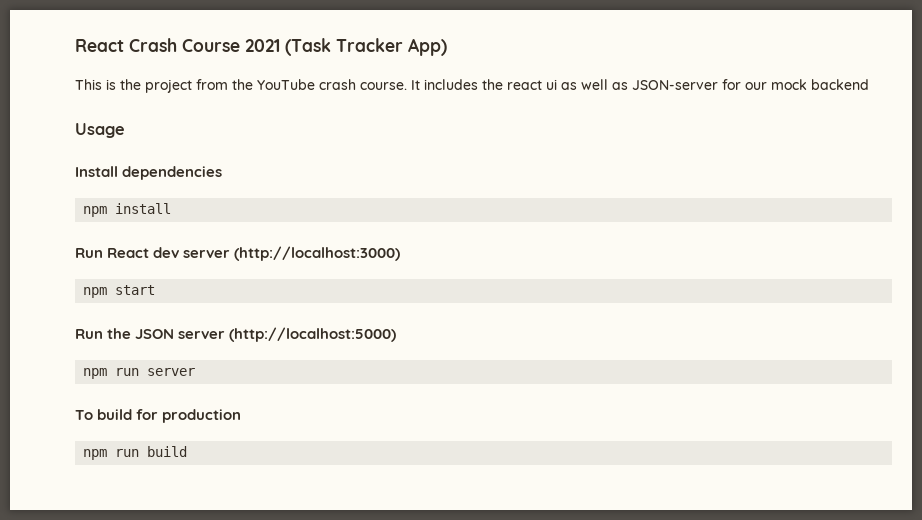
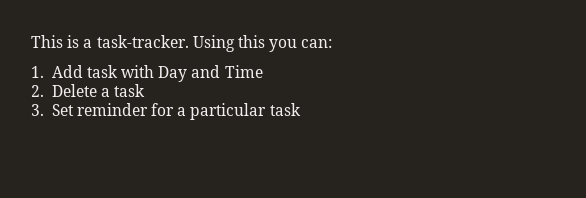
[75,38,447,56] [75,79,869,93] [75,123,125,138] [75,166,223,180] [83,203,172,217] [75,246,401,261] [83,285,156,298] [75,327,397,342] [83,368,196,379] [75,409,242,423] [83,446,188,460] React Crash Course 2021 (Task Tracker App) // This is the project from the YouTube crash course. It includes the react ui as well as JSON-server for our mock backend // Usage // Install dependencies // npm install // Run React dev server (http://localhost:3000) // npm start // Run the JSON server (http://localhost:5000) // npm run server // To build for production // npm run build -> [31,35,333,52] [31,65,263,82] [31,84,146,97] [31,103,301,120] This is a task-tracker. Using this you can: // 1. Add task with Day and Time // 2. Delete a task // 3. Set reminder for a particular task

